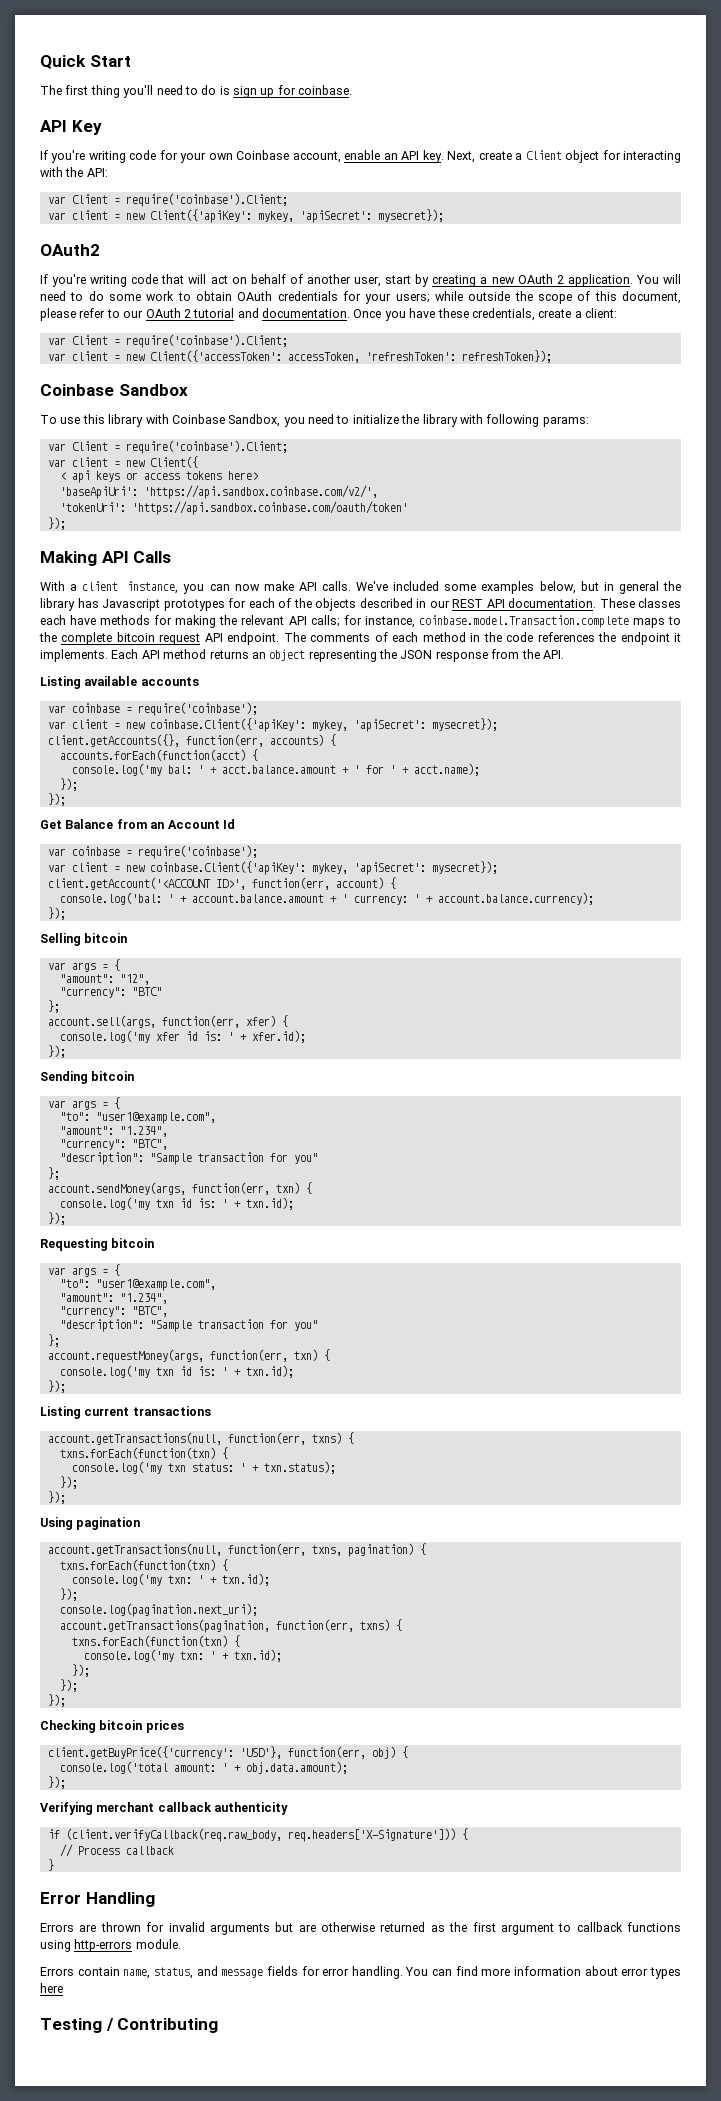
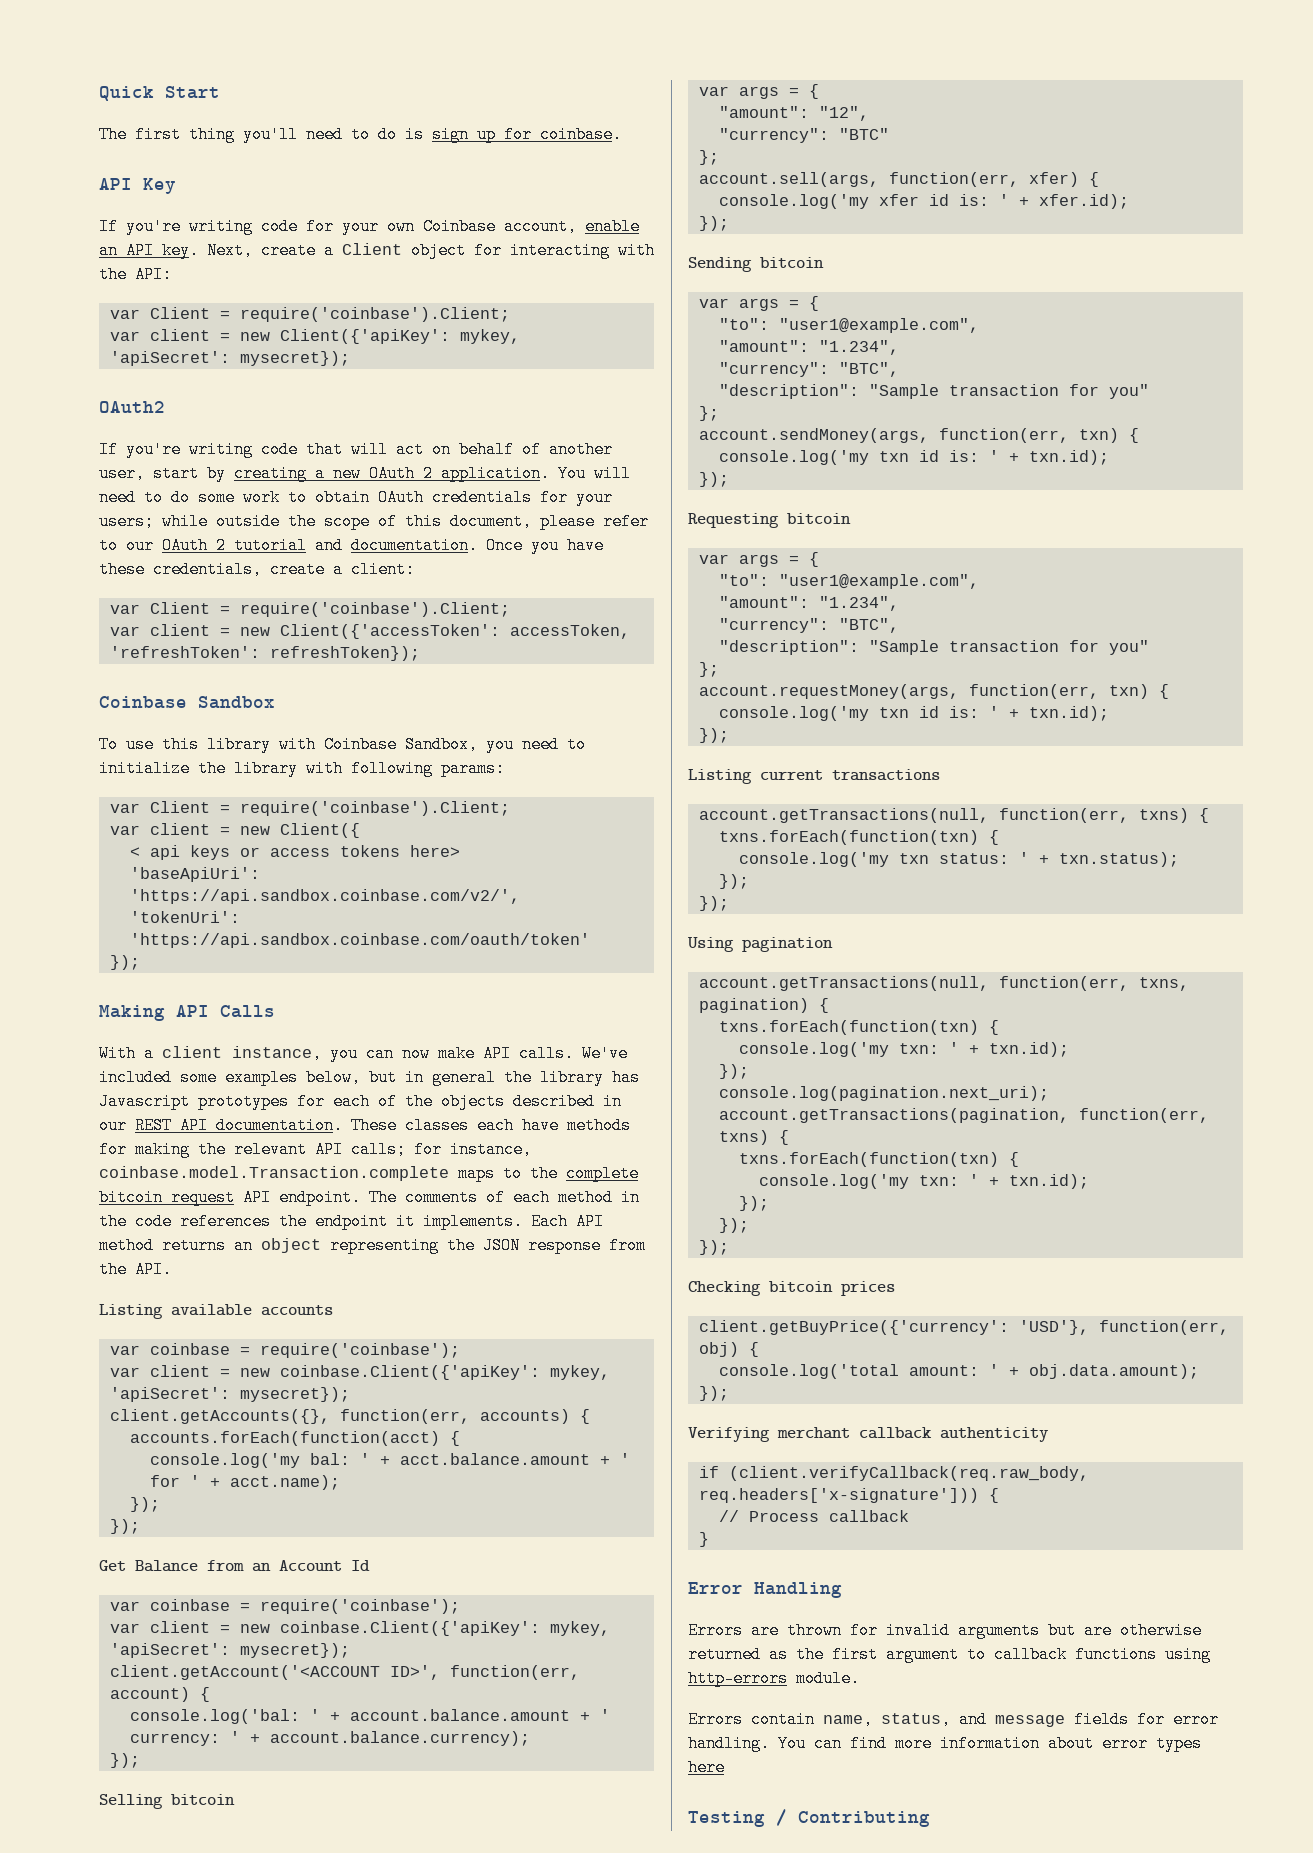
[287,1828,456,1842] req.headers['X-Signature'])) -> [698,1488,979,1503] req.headers['x-signature']))

